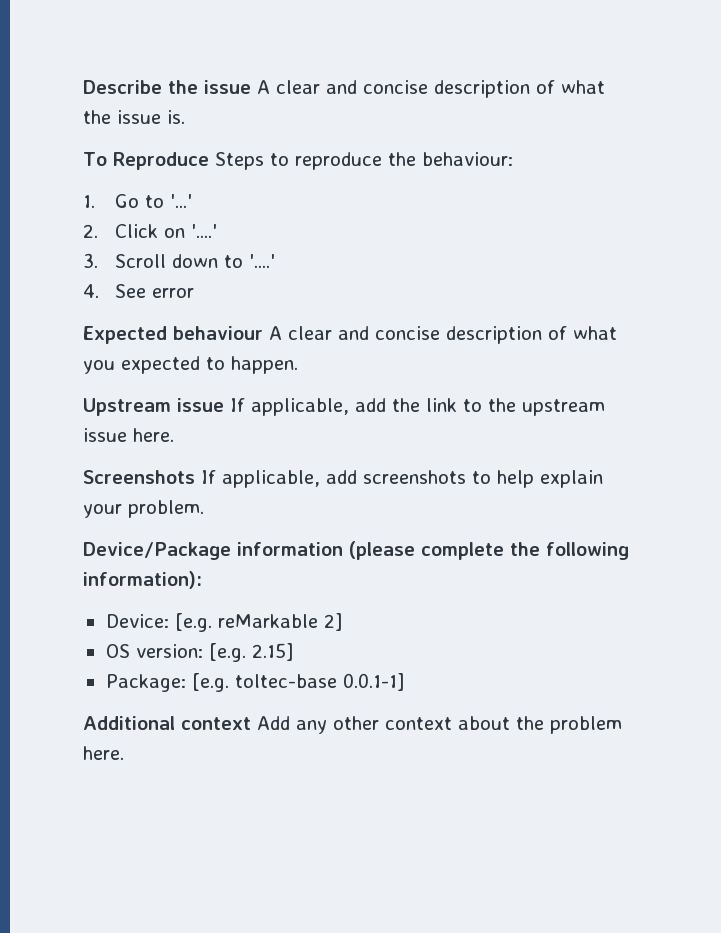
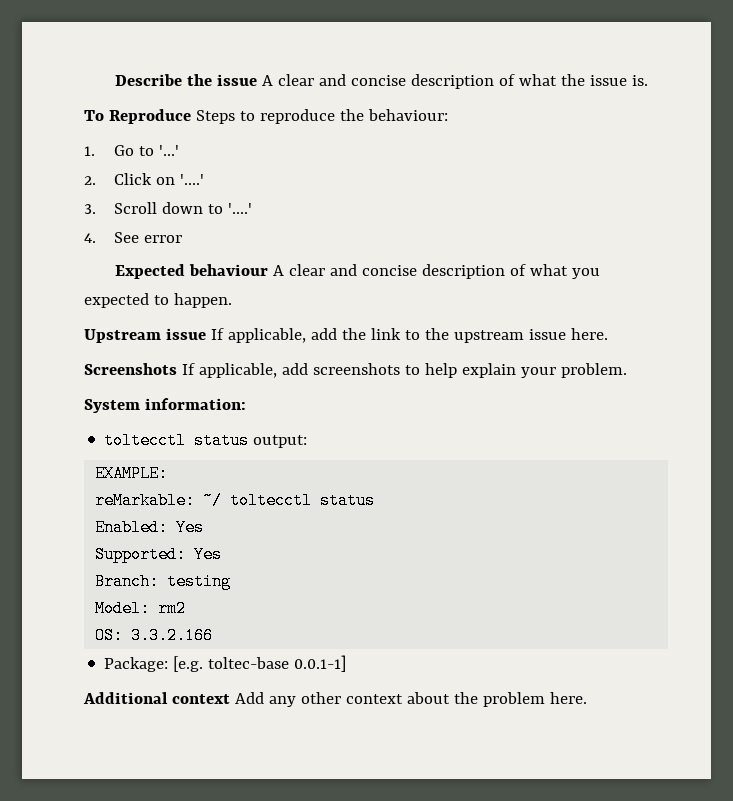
[83,541,629,560] [83,571,202,589] [105,613,343,632] [105,643,294,662] Device/Package information (please complete the following information): // Device: [e.g. reMarkable 2] // OS version: [e.g. 2.15] -> [84,398,246,413] [104,432,308,449] [95,465,169,482] [95,492,376,509] [95,519,205,536] [95,546,223,563] [95,573,232,590] [95,600,187,617] [95,627,214,644] System information: // toltecctl status output: // EXAMPLE: // reMarkable: ~/ toltecctl status // Enabled: Yes // Supported: Yes // Branch: testing // Model: rm2 // OS: 3.3.2.166

